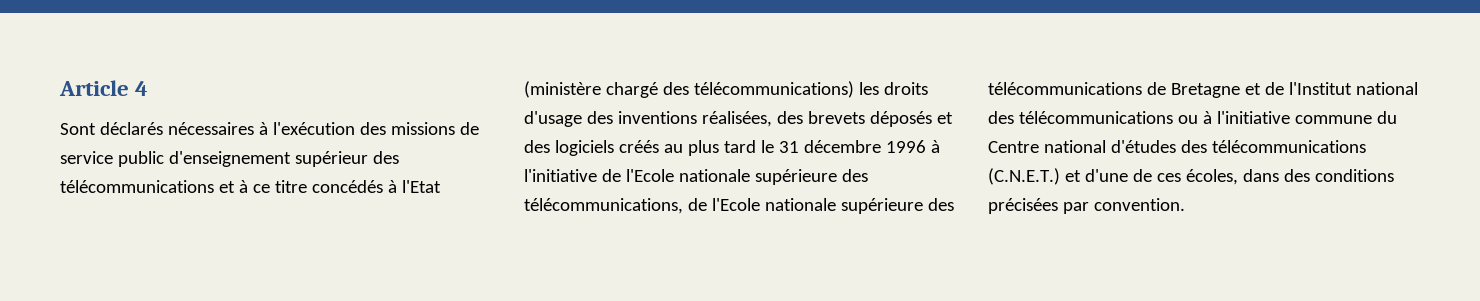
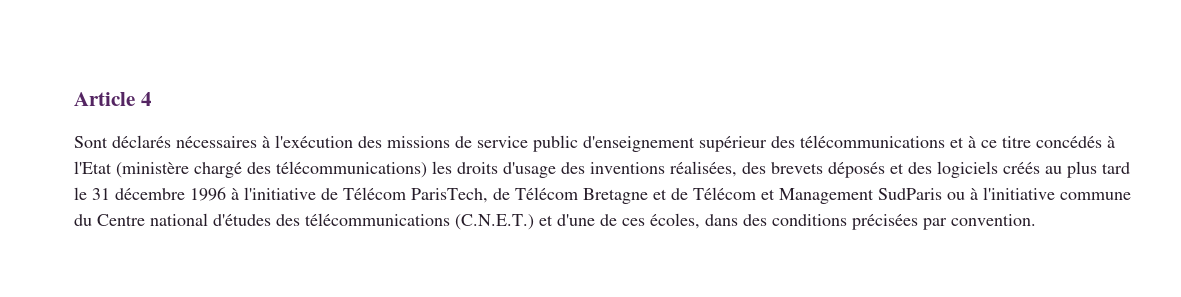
[625,169,868,185] [524,198,954,214] [988,82,1418,98] [988,111,1173,124] l'Ecole nationale supérieure des télécommunications, de l'Ecole nationale supérieure des télécommunications de Bretagne et de l'Institut national des télécommunications -> [343,187,942,204] Télécom ParisTech, de Télécom Bretagne et de Télécom et Management SudParis

